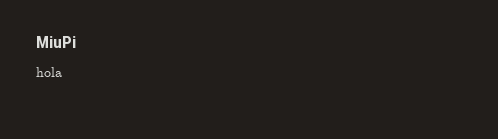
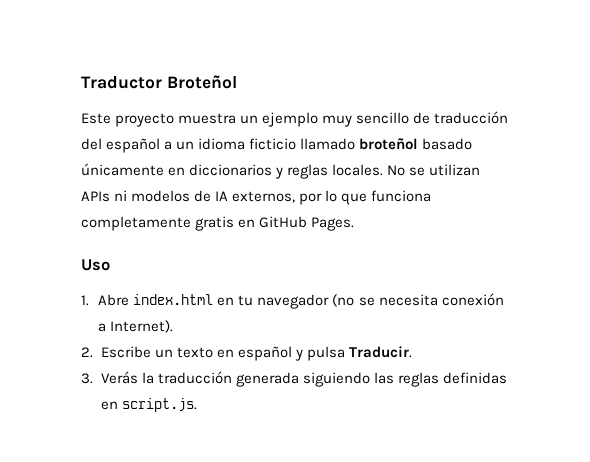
[36,36,76,48] [36,67,62,77] MiuPi // hola -> [81,75,237,89] [81,111,509,127] [81,138,473,153] [81,163,481,179] [81,190,432,205] [81,216,355,231] [81,259,110,271] [81,293,504,309] [98,320,174,333] [81,346,412,361] [81,371,507,387] [100,398,197,412] Traductor Broteñol // Este proyecto muestra un ejemplo muy sencillo de traducción del español a un idioma ficticio llamado broteñol basado únicamente en diccionarios y reglas locales. No se utilizan APIs ni modelos de IA externos, por lo que funciona completamente gratis en GitHub Pages. // Uso // 1. Abre index.html en tu navegador (no se necesita conexión a Internet). // 2. Escribe un texto en español y pulsa Traducir. // 3. Verás la traducción generada siguiendo las reglas definidas en script.js.

